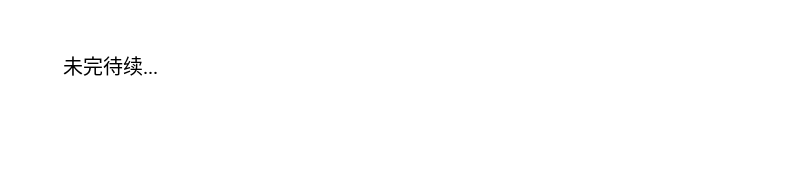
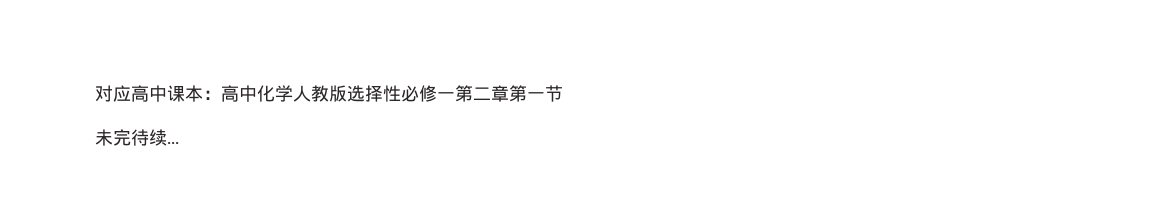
(63, 66) none -> [95,85,563,102] 对应高中课本：高中化学人教版选择性必修一第二章第一节 //

